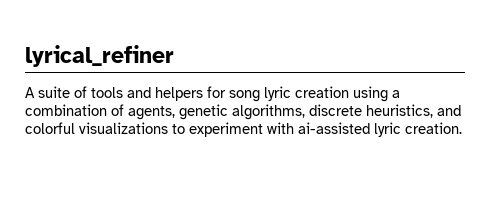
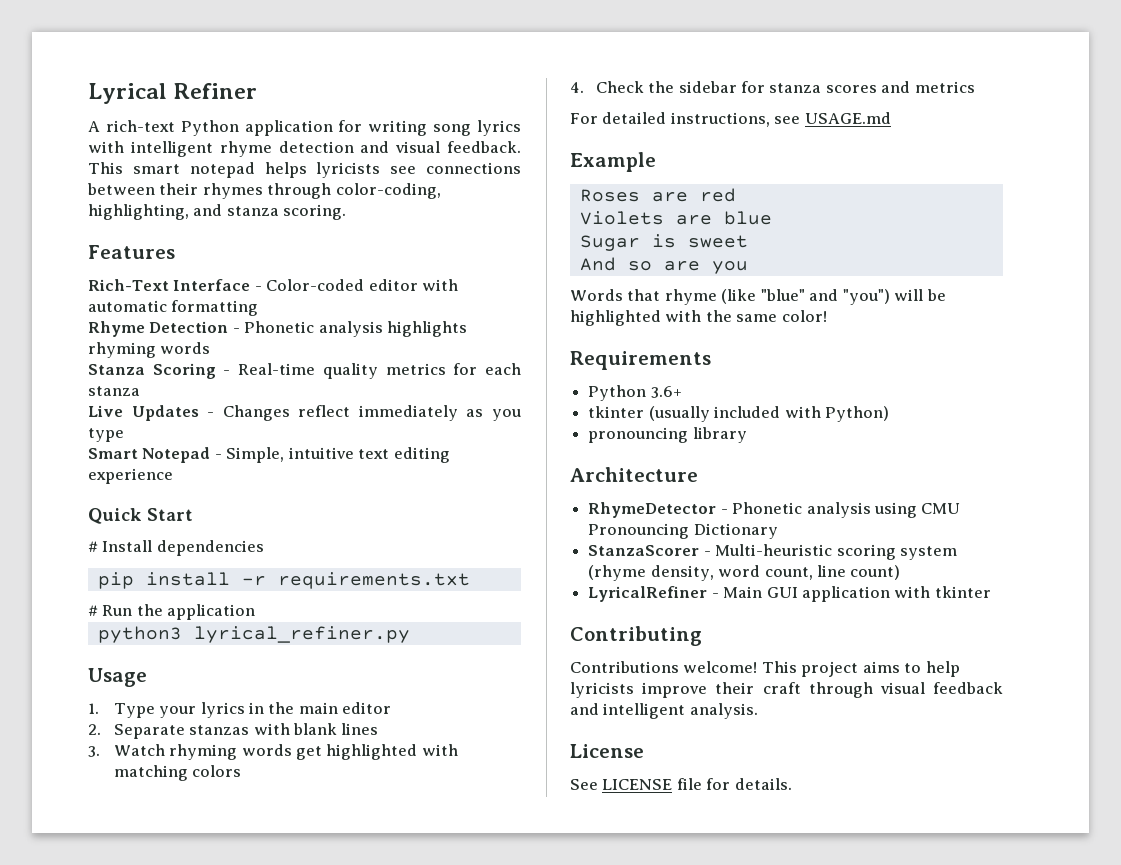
[25,45,174,67] lyrical_refiner -> [88,83,258,104] Lyrical Refiner
[38,86,400,102] [25,104,461,120] [25,122,462,137] suite of tools and helpers for song lyric creation using a combination of agents, genetic algorithms, discrete heuristics, and colorful visualizations to experiment with ai-assisted lyric creation. -> [105,120,521,136] [88,141,521,157] [88,162,521,178] [87,183,441,199] [88,204,347,220] [88,245,175,259] [88,279,459,291] [88,300,259,316] [88,321,468,337] [88,342,211,358] [88,363,521,379] [88,386,140,396] [88,405,521,421] [88,428,124,442] [88,447,450,463] [88,468,173,484] [88,508,193,524] [88,540,264,556] [97,572,470,589] [88,604,256,620] [97,626,410,643] [88,668,147,687] [88,702,392,718] [88,723,379,739] [88,744,458,760] [113,765,242,781] [570,81,975,93] [570,112,891,127] [570,152,656,172] [579,188,736,202] [579,211,772,225] [579,234,748,251] [579,257,748,274] [570,289,946,305] [570,310,827,326] [570,351,711,370] [588,385,682,401] [588,406,889,422] [588,427,747,443] [570,467,698,482] [588,502,961,518] [588,523,778,539] [588,544,957,560] [588,565,901,581] [588,586,991,602] [570,626,702,646] [570,661,960,677] [570,682,1003,698] [570,703,758,719] [570,744,644,758] [570,778,792,790] rich-text Python application for writing song lyrics with intelligent rhyme detection and visual feedback. This smart notepad helps lyricists see connections between their rhymes through color-coding, highlighting, and stanza scoring. // Features // Rich-Text Interface - Color-coded editor with automatic formatting // Rhyme Detection - Phonetic analysis highlights rhyming words // Stanza Scoring - Real-time quality metrics for each stanza // Live Updates - Changes reflect immediately as you type // Smart Notepad - Simple, intuitive text editing experience // Quick Start // # Install dependencies // pip install -r requirements.txt // # Run the application // python3 lyrical_refiner.py // Usage // 1. Type your lyrics in the main editor // 2. Separate stanzas with blank lines // 3. Watch rhyming words get highlighted with matching colors // 4. Check the sidebar for stanza scores and metrics // For detailed instructions, see USAGE.md // Example // Roses are red // Violets are blue // Sugar is sweet // And so are you // Words that rhyme (like "blue" and "you") will be highlighted with the same color! // Requirements // Python 3.6+ // tkinter (usually included with Python) // pronouncing library // Architecture // RhymeDetector - Phonetic analysis using CMU Pronouncing Dictionary // StanzaScorer - Multi-heuristic scoring system (rhyme density, word count, line count) // LyricalRefiner - Main GUI application with tkinter // Contributing // Contributions welcome! This project aims to help lyricists improve their craft through visual feedback and intelligent analysis. // License // See LICENSE file for details.

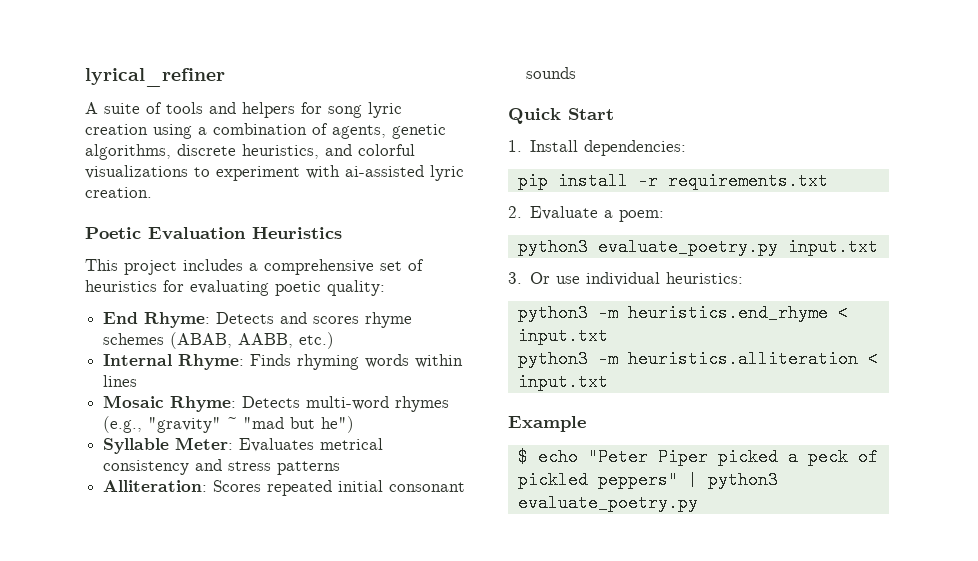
[88,83,258,104] Lyrical Refiner -> [85,68,225,87] lyrical_refiner
[105,120,521,136] [88,141,521,157] [88,162,521,178] [87,183,441,199] [88,204,347,220] [88,245,175,259] [88,279,459,291] [88,300,259,316] [88,321,468,337] [88,342,211,358] [88,363,521,379] [88,386,140,396] [88,405,521,421] [88,428,124,442] [88,447,450,463] [88,468,173,484] rich-text Python application for writing song lyrics with intelligent rhyme detection and visual feedback. This smart notepad helps lyricists see connections between their rhymes through color-coding, highlighting, and stanza scoring. // Features // Rich-Text Interface - Color-coded editor with automatic formatting // Rhyme Detection - Phonetic analysis highlights rhyming words // Stanza Scoring - Real-time quality metrics for each stanza // Live Updates - Changes reflect immediately as you type // Smart Notepad - Simple, intuitive text editing experience -> [104,102,402,118] [85,123,446,139] [85,144,415,160] [85,165,464,181] [85,187,152,198] [85,227,342,240] [85,259,424,275] [85,280,385,296] [103,312,413,328] [103,332,335,349] [103,354,464,370] [103,375,138,387] [103,395,450,412] [103,416,355,433] [103,437,384,454] [103,459,341,475] [103,480,466,496] [526,67,577,79] suite of tools and helpers for song lyric creation using a combination of agents, genetic algorithms, discrete heuristics, and colorful visualizations to experiment with ai-assisted lyric creation. // Poetic Evaluation Heuristics // This project includes a comprehensive set of heuristics for evaluating poetic quality: // End Rhyme: Detects and scores rhyme schemes (ABAB, AABB, etc.) // Internal Rhyme: Finds rhyming words within lines // Mosaic Rhyme: Detects multi-word rhymes (e.g., "gravity" ~ "mad but he") // Syllable Meter: Evaluates metrical consistency and stress patterns // Alliteration: Scores repeated initial consonant sounds
[88,540,264,556] # Install dependencies -> [508,140,687,156] 1. Install dependencies:
[88,604,256,620] [97,626,410,643] [88,668,147,687] [88,702,392,718] [88,723,379,739] [88,744,458,760] [113,765,242,781] [570,81,975,93] [570,112,891,127] [570,152,656,172] [579,188,736,202] [579,211,772,225] [579,234,748,251] [579,257,748,274] [570,289,946,305] [570,310,827,326] [570,351,711,370] [588,385,682,401] [588,406,889,422] [588,427,747,443] [570,467,698,482] [588,502,961,518] [588,523,778,539] [588,544,957,560] [588,565,901,581] [588,586,991,602] [570,626,702,646] [570,661,960,677] [570,682,1003,698] [570,703,758,719] [570,744,644,758] [570,778,792,790] # Run the application // python3 lyrical_refiner.py // Usage // 1. Type your lyrics in the main editor // 2. Separate stanzas with blank lines // 3. Watch rhyming words get highlighted with matching colors // 4. Check the sidebar for stanza scores and metrics // For detailed instructions, see USAGE.md // Example // Roses are red // Violets are blue // Sugar is sweet // And so are you // Words that rhyme (like "blue" and "you") will be highlighted with the same color! // Requirements // Python 3.6+ // tkinter (usually included with Python) // pronouncing library // Architecture // RhymeDetector - Phonetic analysis using CMU Pronouncing Dictionary // StanzaScorer - Multi-heuristic scoring system (rhyme density, word count, line count) // LyricalRefiner - Main GUI application with tkinter // Contributing // Contributions welcome! This project aims to help lyricists improve their craft through visual feedback and intelligent analysis. // License // See LICENSE file for details. -> [508,206,665,222] [517,238,878,256] [508,272,744,286] [517,304,848,322] [517,327,608,345] [517,350,878,368] [517,373,608,391] [508,416,586,432] [517,448,878,466] [517,471,778,489] [517,494,698,512] 2. Evaluate a poem: // python3 evaluate_poetry.py input.txt // 3. Or use individual heuristics: // python3 -m heuristics.end_rhyme < input.txt // python3 -m heuristics.alliteration < input.txt // Example // $ echo "Peter Piper picked a peck of pickled peppers" | python3 evaluate_poetry.py

